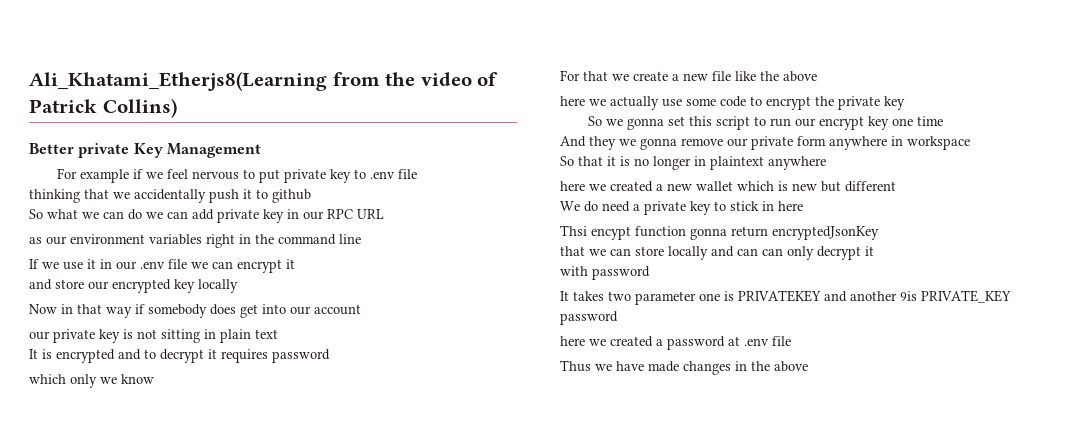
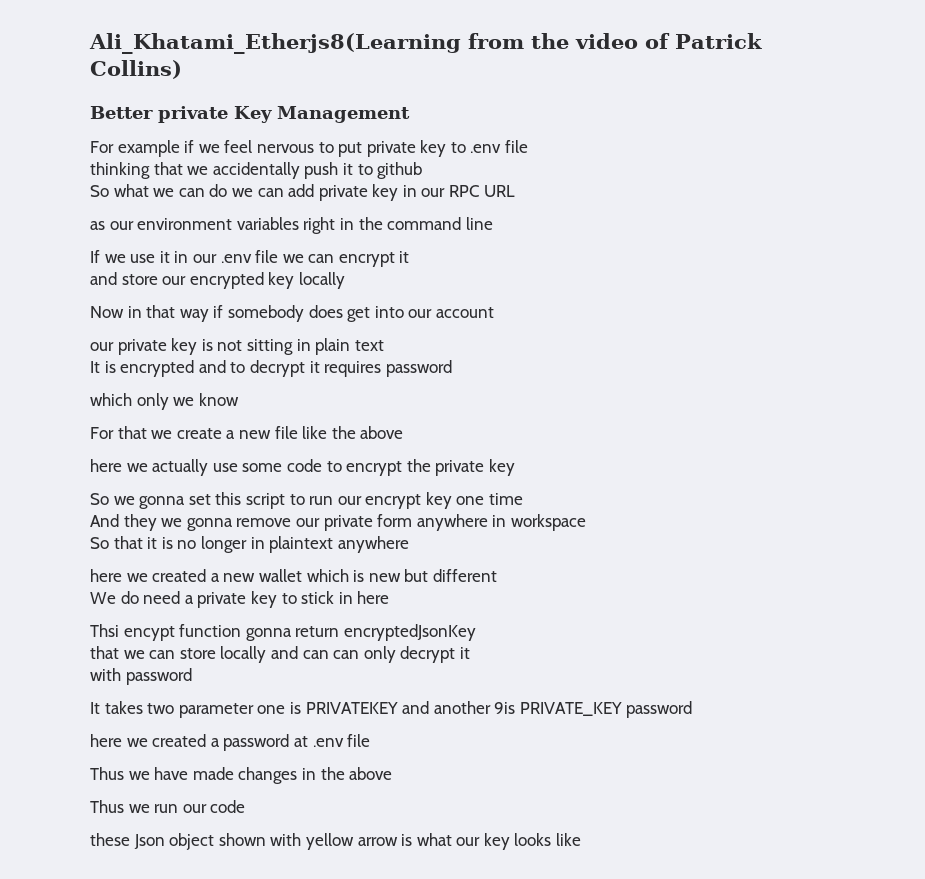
(808, 366) none -> [90,800,246,813] [90,833,582,850] // Thus we run our code // these Json object shown with yellow arrow is what our key looks like

